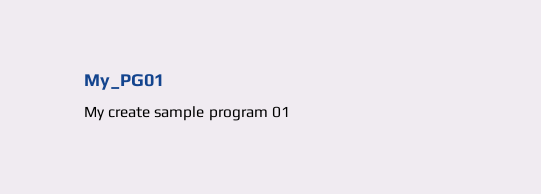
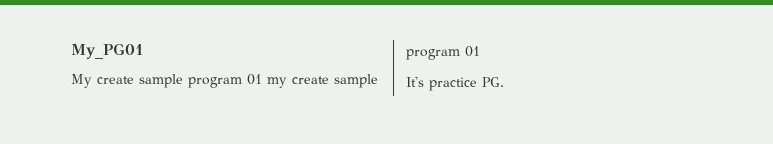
(290, 112) none -> [267,74,378,88] [406,46,480,60] [406,76,504,91] my create sample program 01 // It's practice PG.

